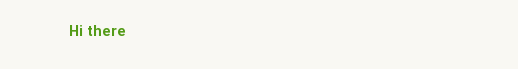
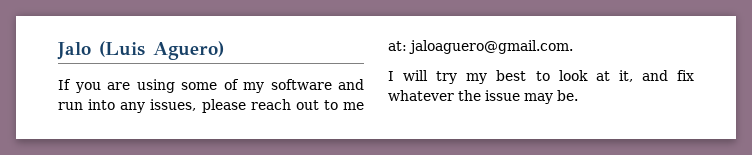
[69,25,126,36] Hi there -> [57,41,224,60] [58,79,364,93] [58,99,364,113] [388,40,573,54] [388,70,694,84] [388,90,578,104] Jalo (Luis Aguero) // If you are using some of my software and run into any issues, please reach out to me at: jaloaguero@gmail.com. // I will try my best to look at it, and fix whatever the issue may be.

